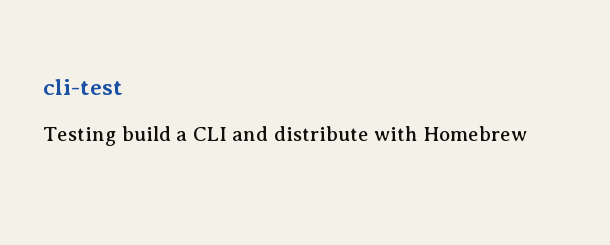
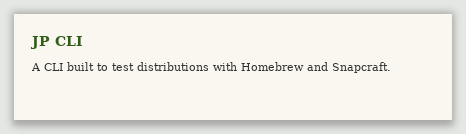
[43,79,123,95] [43,126,527,146] cli-test // Testing build a CLI and distribute with Homebrew -> [30,36,83,49] [31,62,391,73] JP CLI // A CLI built to test distributions with Homebrew and Snapcraft.

